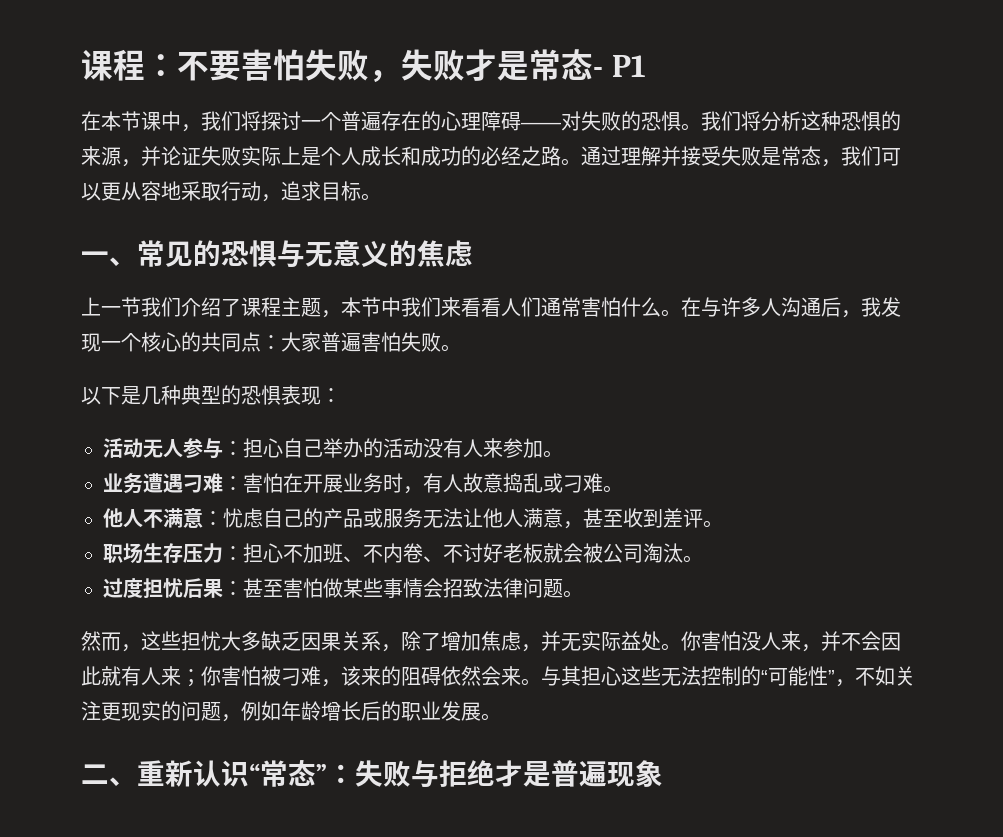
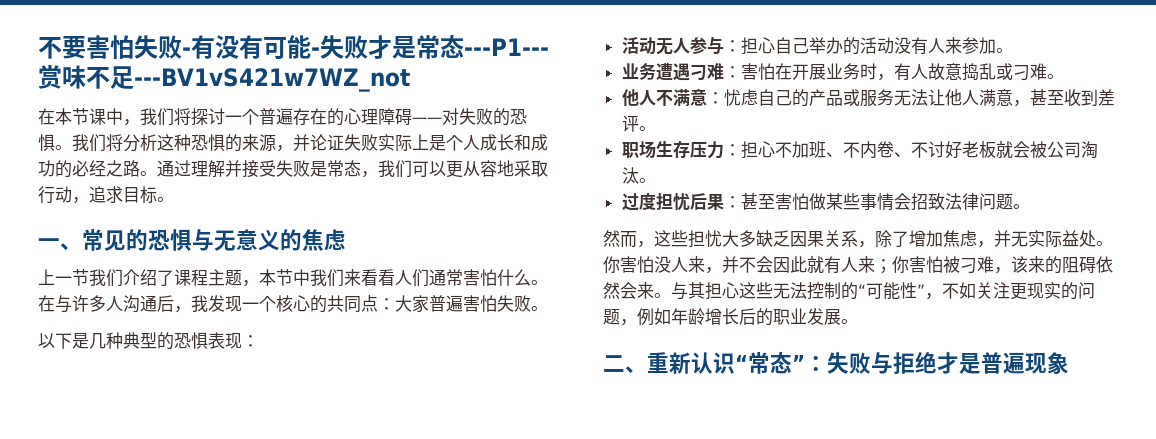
[81,49,177,81] 课程： -> (38, 48) none
[369,49,646,83] ，失败才是常态- P1 -> [182,35,549,59] [38,65,410,92] -有没有可能-失败才是常态---P1---赏味不足---BV1vS421w7WZ_not

